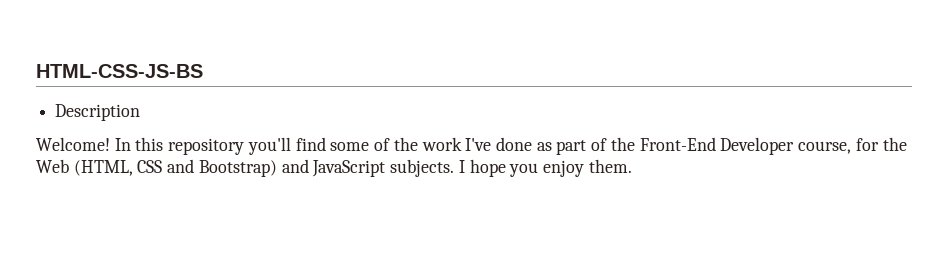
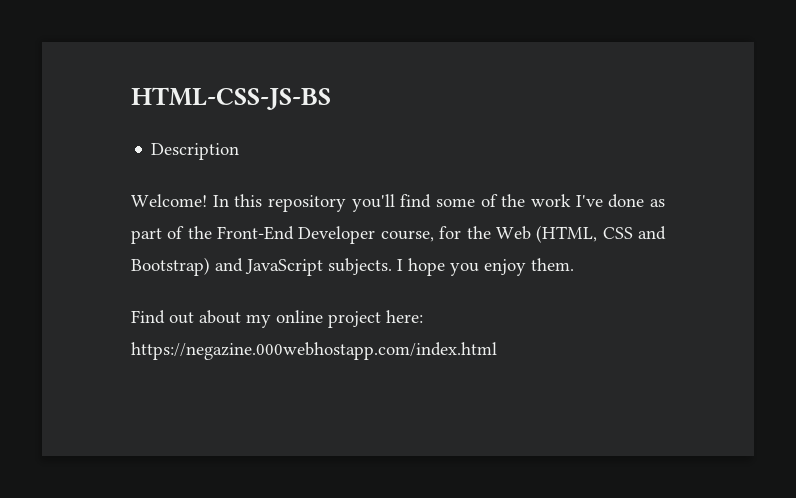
(632, 166) none -> [131,310,423,328] [131,342,497,360] // Find out about my online project here: https://negazine.000webhostapp.com/index.html

